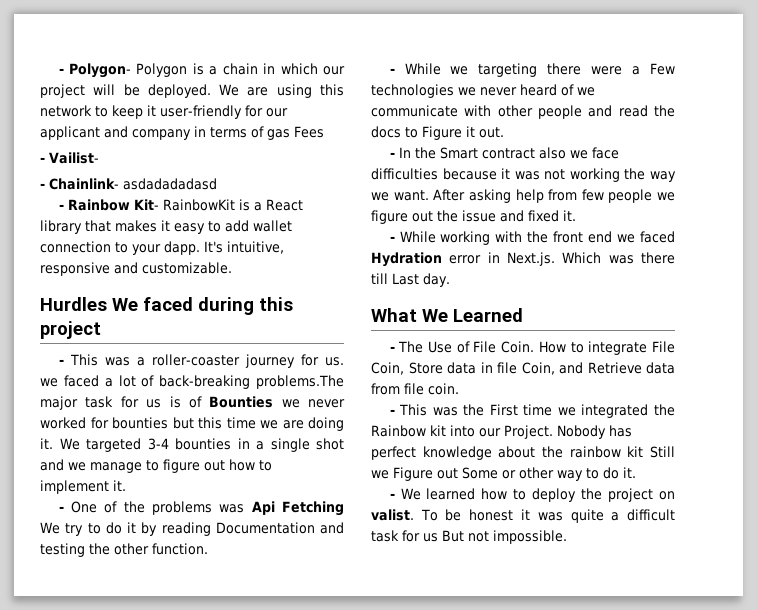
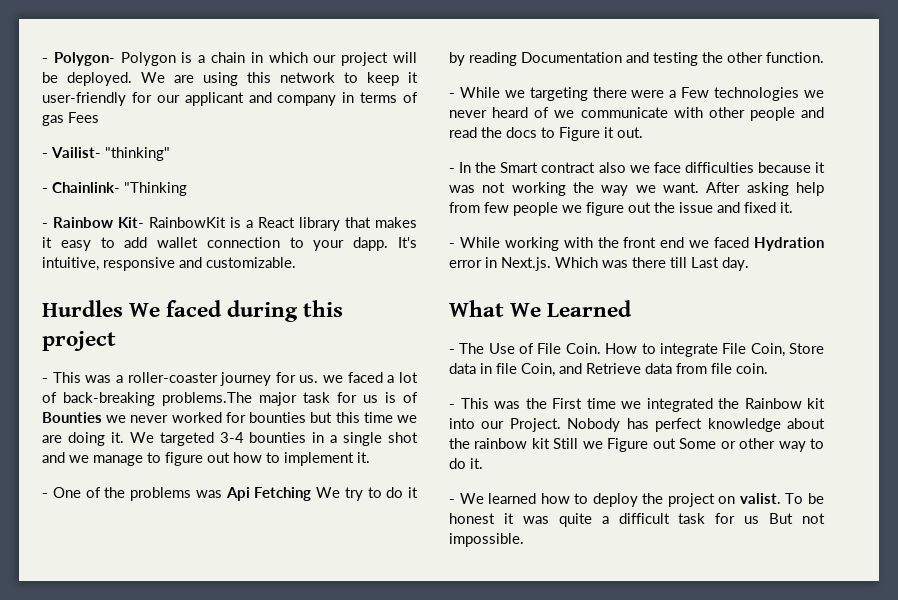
(99, 158) none -> [105,147,170,161] "thinking"
[123,178,217,190] asdadadadasd -> [124,182,187,196] "Thinking

